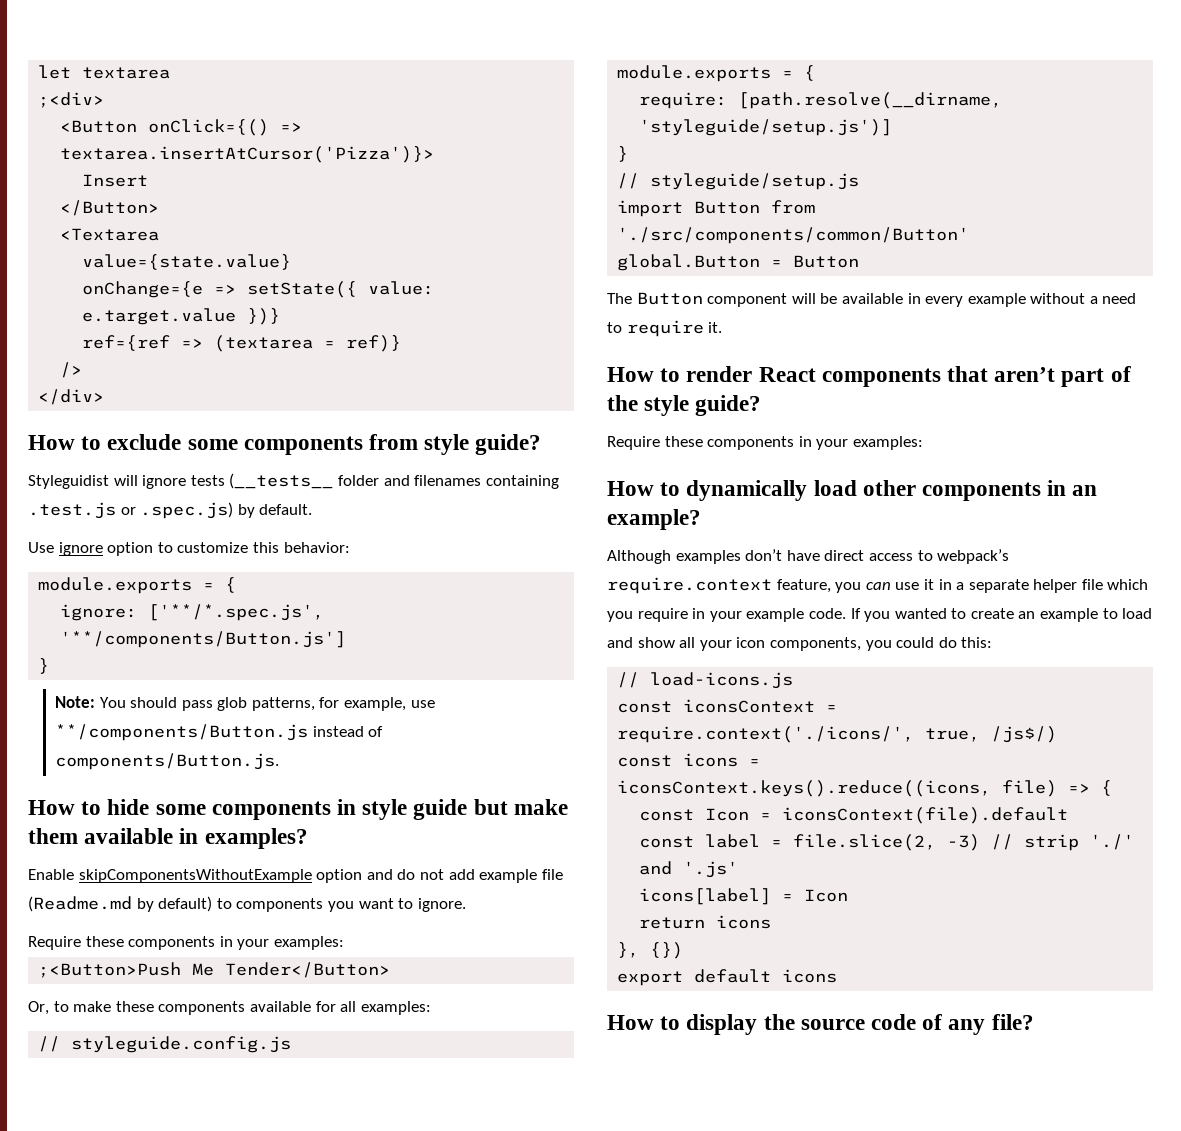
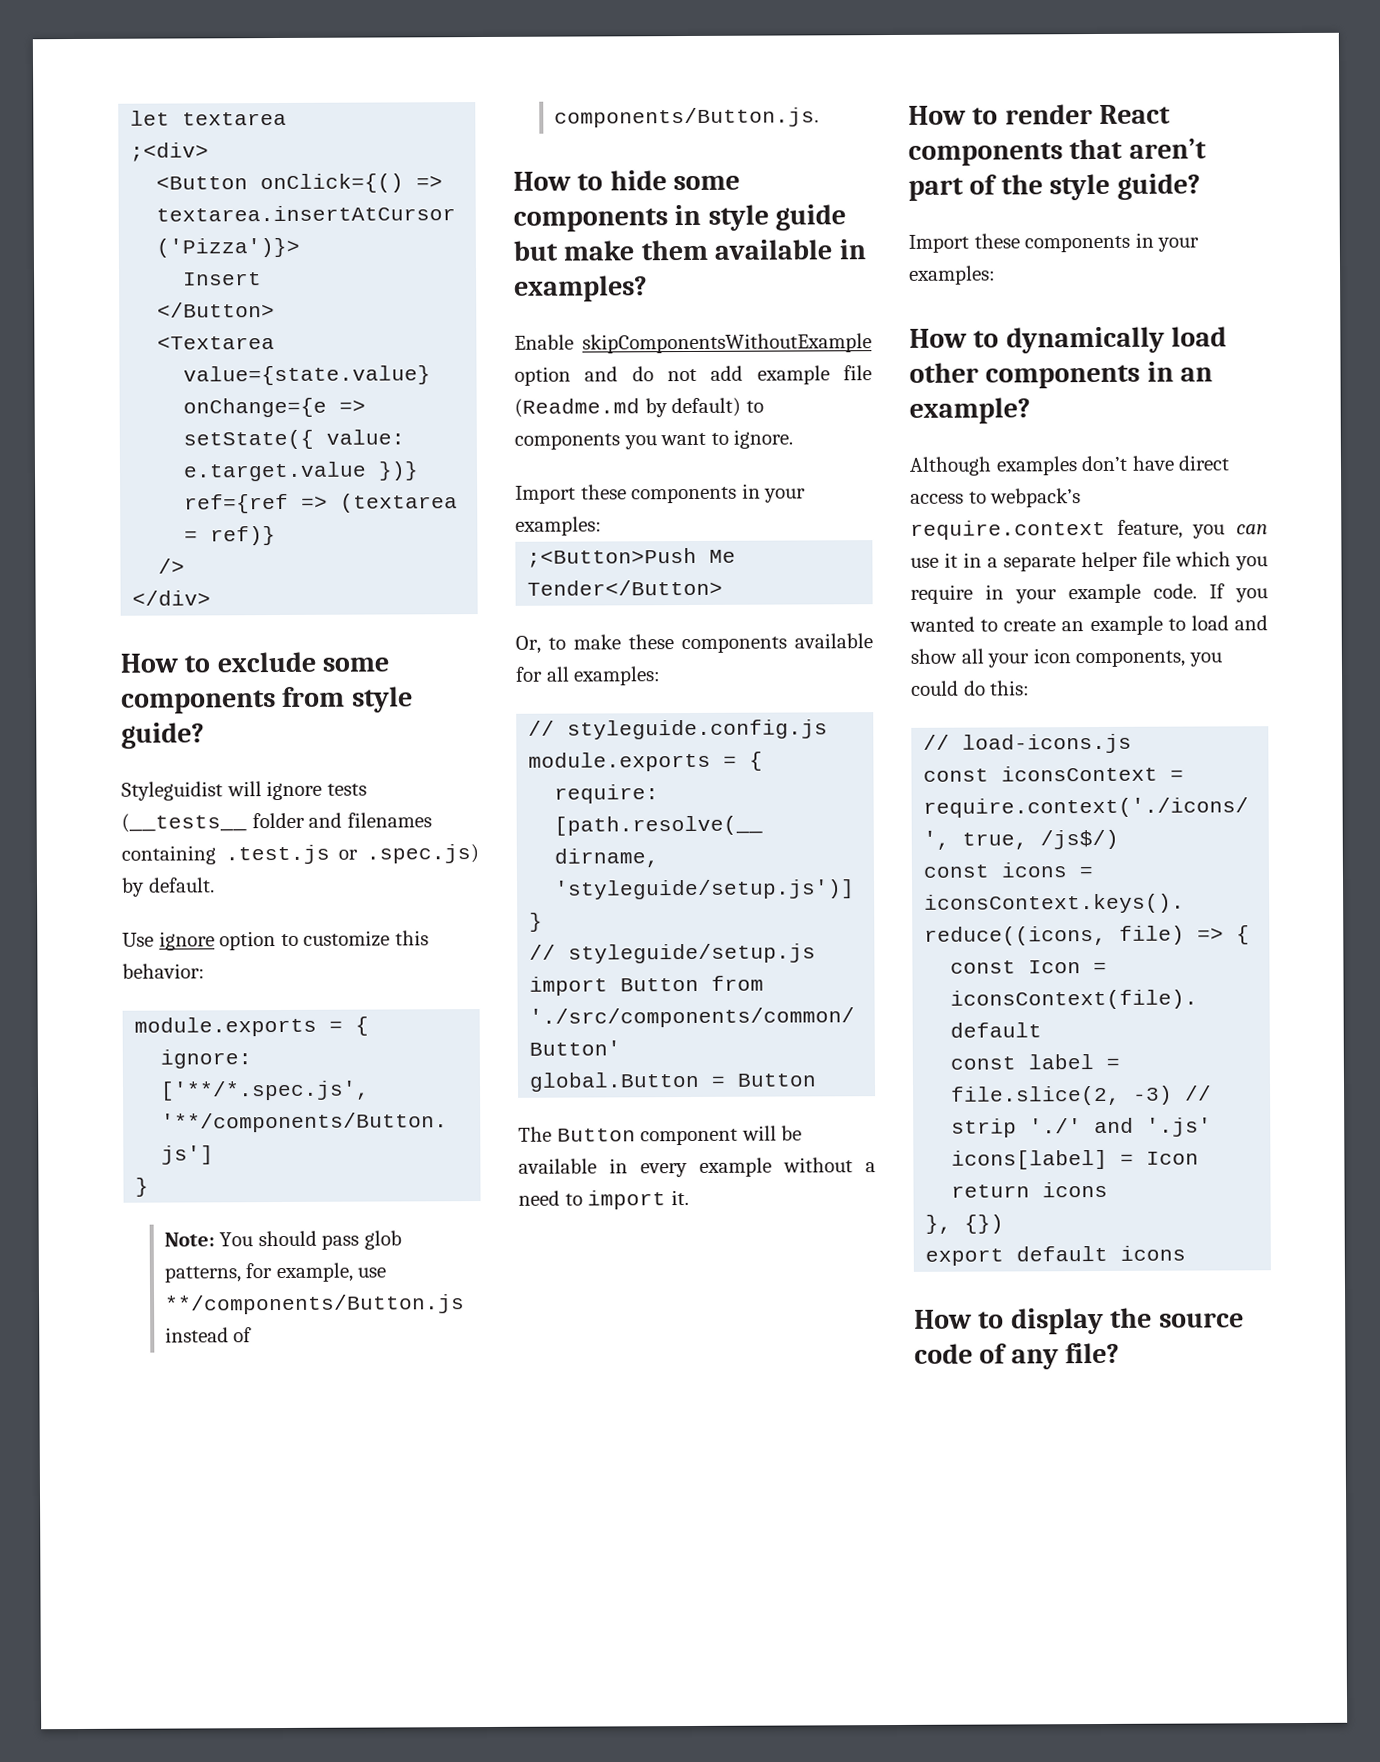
[28,936,81,950] Require -> [515,485,576,504] Import
[626,320,704,337] require -> [587,1190,667,1210] import
[607,436,660,450] Require -> [908,234,969,253] Import

